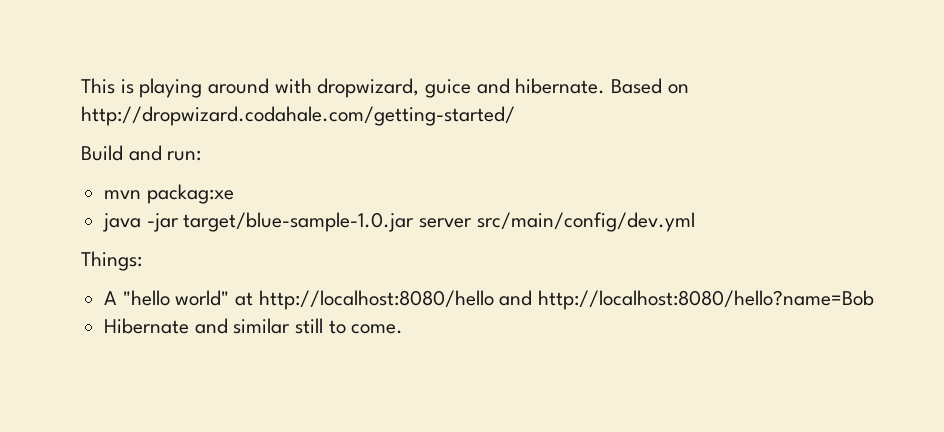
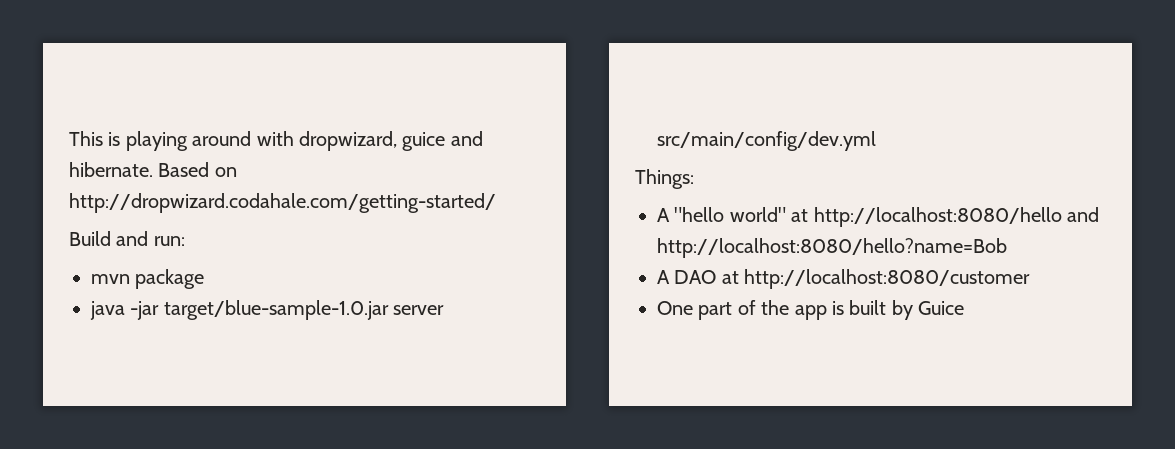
[146,184,234,204] packag:xe -> [135,269,205,289] package
[104,318,404,334] Hibernate and similar still to come. -> [657,269,1031,289] [657,300,965,320] A DAO at http://localhost:8080/customer // One part of the app is built by Guice

